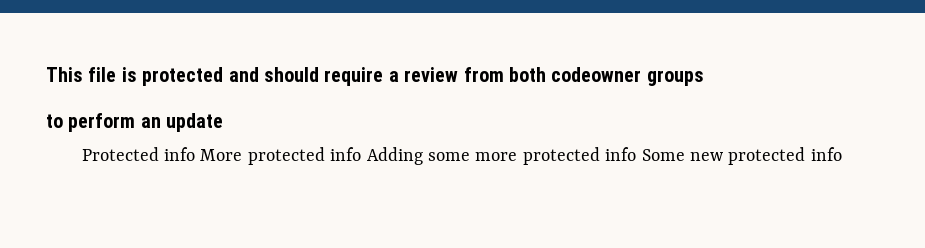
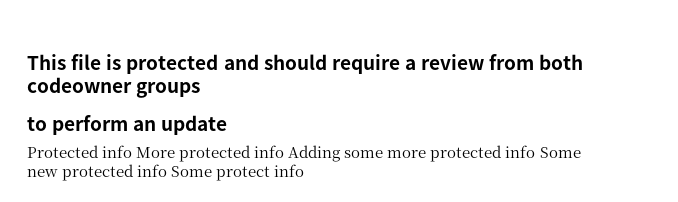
(842, 154) none -> [171,164,305,181] Some protect info

